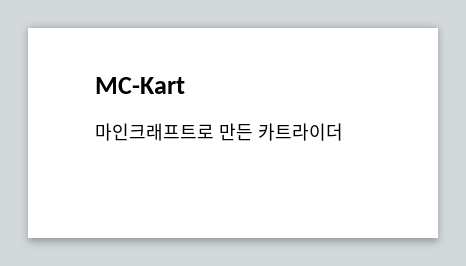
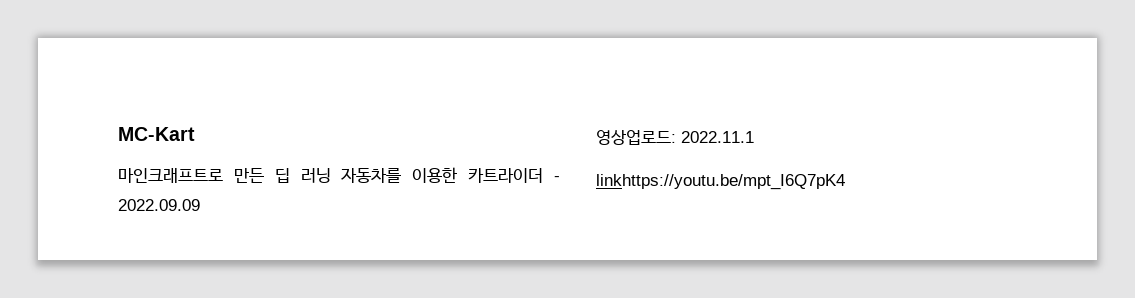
[257,123,343,141] 카트라이더 -> [274,167,560,183] [118,199,200,211] [596,130,754,145] [596,174,845,190] 딥 러닝 자동차를 이용한 카트라이더 - 2022.09.09 // 영상업로드: 2022.11.1 // linkhttps://youtu.be/mpt_I6Q7pK4

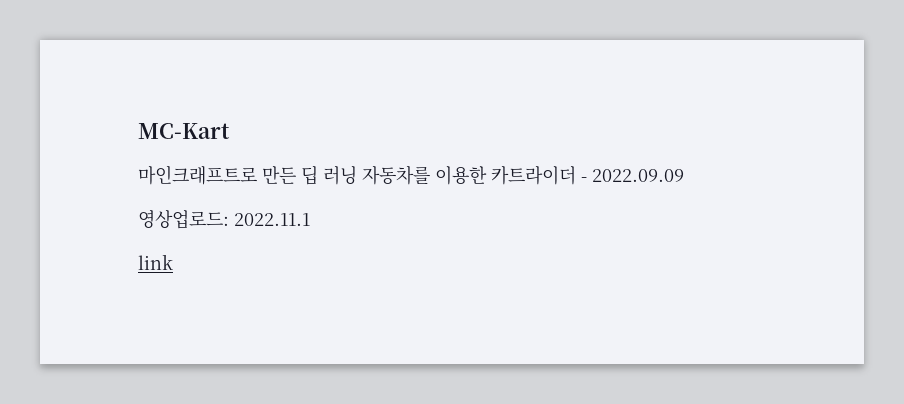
[596,174,845,190] linkhttps://youtu.be/mpt_I6Q7pK4 -> [138,254,173,270] link

